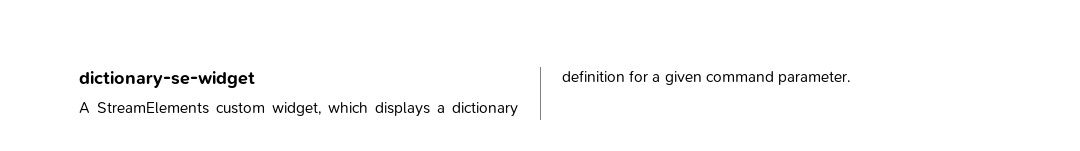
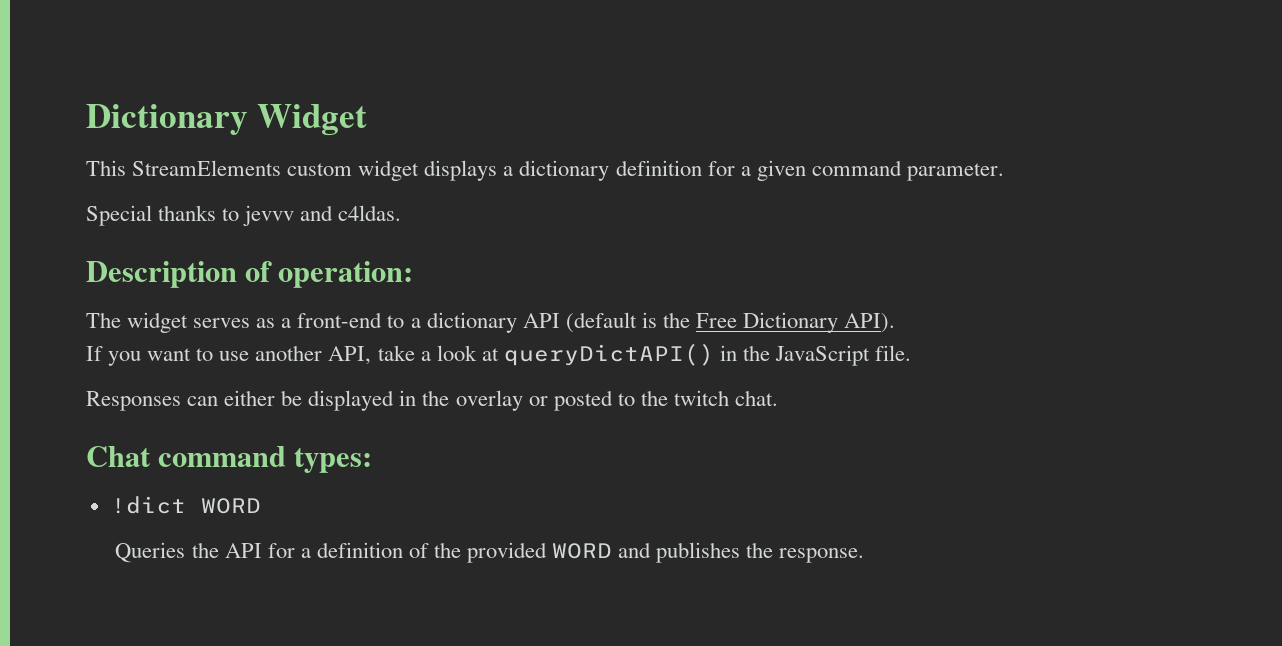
[79,71,255,88] [79,102,369,116] dictionary-se-widget // A StreamElements custom widget, which -> [86,104,368,136] [86,160,420,181] Dictionary Widget // This StreamElements custom widget
(851, 78) none -> [86,205,402,226] [86,261,414,288] [86,312,896,333] [86,343,912,366] [86,390,778,411] [86,446,373,473] [110,496,261,514] [115,542,865,563] // Special thanks to jevvv and c4ldas. // Description of operation: // The widget serves as a front-end to a dictionary API (default is the Free Dictionary API). // If you want to use another API, take a look at queryDictAPI() in the JavaScript file. // Responses can either be displayed in the overlay or posted to the twitch chat. // Chat command types: // !dict WORD // Queries the API for a definition of the provided WORD and publishes the response.

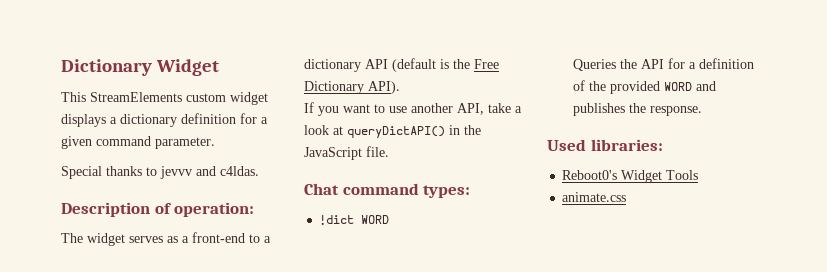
[86,390,778,411] // Responses can either be displayed in the overlay or posted to the twitch chat. -> (389, 151) none
(865, 555) none -> [547,139,663,151] [562,170,699,183] [562,192,627,202] // Used libraries: // Reboot0's Widget Tools // animate.css

